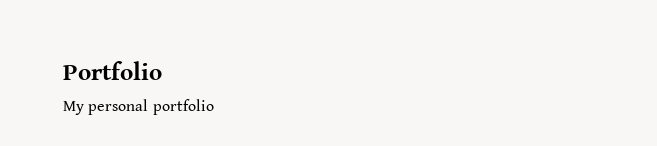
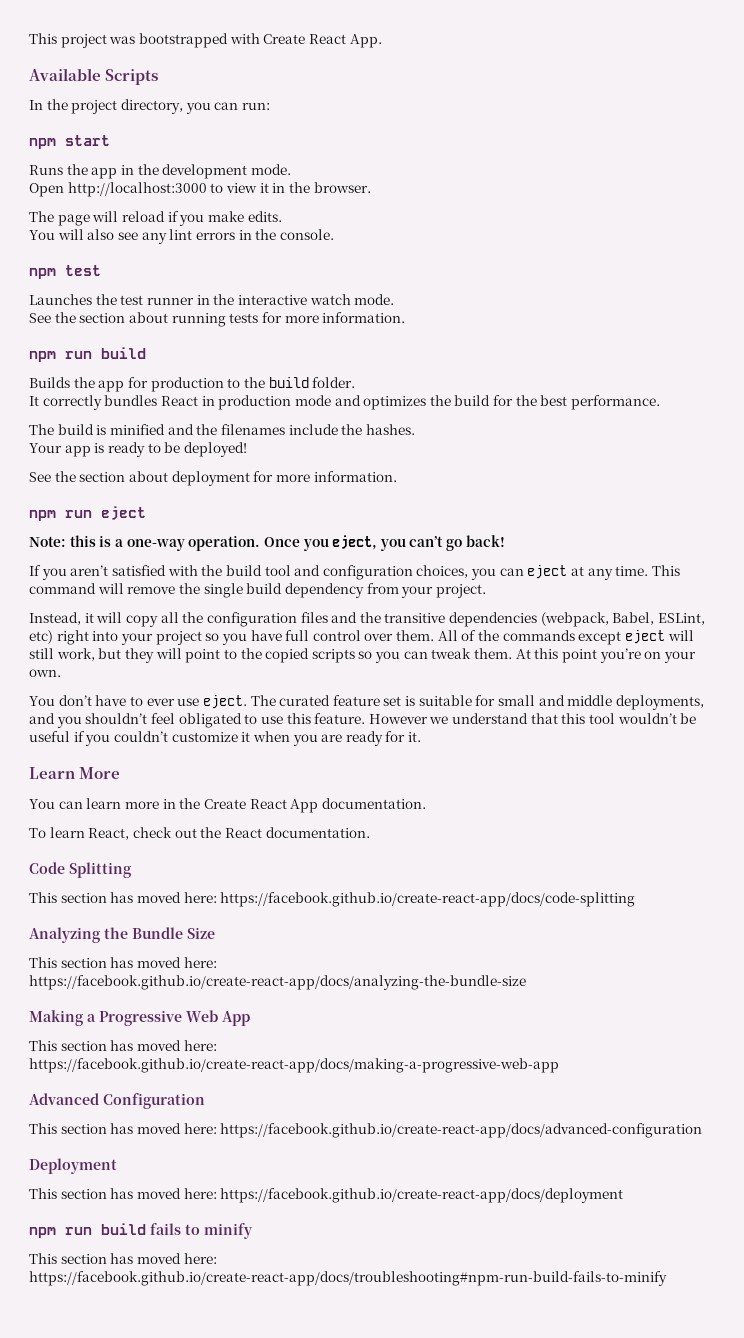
[63,61,162,80] [63,99,214,115] Portfolio // My personal portfolio -> [29,33,382,48] [29,68,159,85] [29,99,270,114] [29,135,110,149] [29,164,291,179] [29,182,371,197] [29,211,282,226] [29,229,334,244] [29,265,101,279] [29,294,395,305] [29,312,406,327] [29,347,146,362] [29,377,356,392] [29,395,661,410] [29,424,415,435] [29,442,247,457] [29,471,397,486] [29,506,146,521] [29,535,505,551] [29,565,680,580] [29,583,486,598] [29,612,706,627] [29,630,694,645] [29,648,696,663] [29,669,61,677] [29,695,704,710] [29,713,697,728] [29,731,422,746] [29,767,121,779] [29,798,426,813] [29,827,370,840] [29,862,132,878] [29,892,636,907] [29,927,215,943] [29,957,217,968] [29,975,526,990] [29,1010,250,1026] [29,1040,217,1051] [29,1058,559,1073] [29,1093,205,1109] [29,1123,703,1138] [29,1158,117,1174] [29,1188,624,1203] [29,1223,253,1239] [29,1253,217,1264] [29,1271,667,1286] This project was bootstrapped with Create React App. // Available Scripts // In the project directory, you can run: // npm start // Runs the app in the development mode. // Open http://localhost:3000 to view it in the browser. // The page will reload if you make edits. // You will also see any lint errors in the console. // npm test // Launches the test runner in the interactive watch mode. // See the section about running tests for more information. // npm run build // Builds the app for production to the build folder. // It correctly bundles React in production mode and optimizes the build for the best performance. // The build is minified and the filenames include the hashes. // Your app is ready to be deployed! // See the section about deployment for more information. // npm run eject // Note: this is a one-way operation. Once you eject, you can’t go back! // If you aren’t satisfied with the build tool and configuration choices, you can eject at any time. This command will remove the single build dependency from your project. // Instead, it will copy all the configuration files and the transitive dependencies (webpack, Babel, ESLint, etc) right into your project so you have full control over them. All of the commands except eject will still work, but they will point to the copied scripts so you can tweak them. At this point you’re on your own. // You don’t have to ever use eject. The curated feature set is suitable for small and middle deployments, and you shouldn’t feel obligated to use this feature. However we understand that this tool wouldn’t be useful if you couldn’t customize it when you are ready for it. // Learn More // You can learn more in the Create React App documentation. // To learn React, check out the React documentation. // Code Splitting // This section has moved here: https://facebook.github.io/create-react-app/docs/code-splitting // Analyzing the Bundle Size // This section has moved here: https://facebook.github.io/create-react-app/docs/analyzing-the-bundle-size // Making a Progressive Web App // This section has moved here: https://facebook.github.io/create-react-app/docs/making-a-progressive-web-app // Advanced Configuration // This section has moved here: https://facebook.github.io/create-react-app/docs/advanced-configuration // Deployment // This section has moved here: https://facebook.github.io/create-react-app/docs/deployment // npm run build fails to minify // This section has moved here: https://facebook.github.io/create-react-app/docs/troubleshooting#npm-run-build-fails-to-minify

